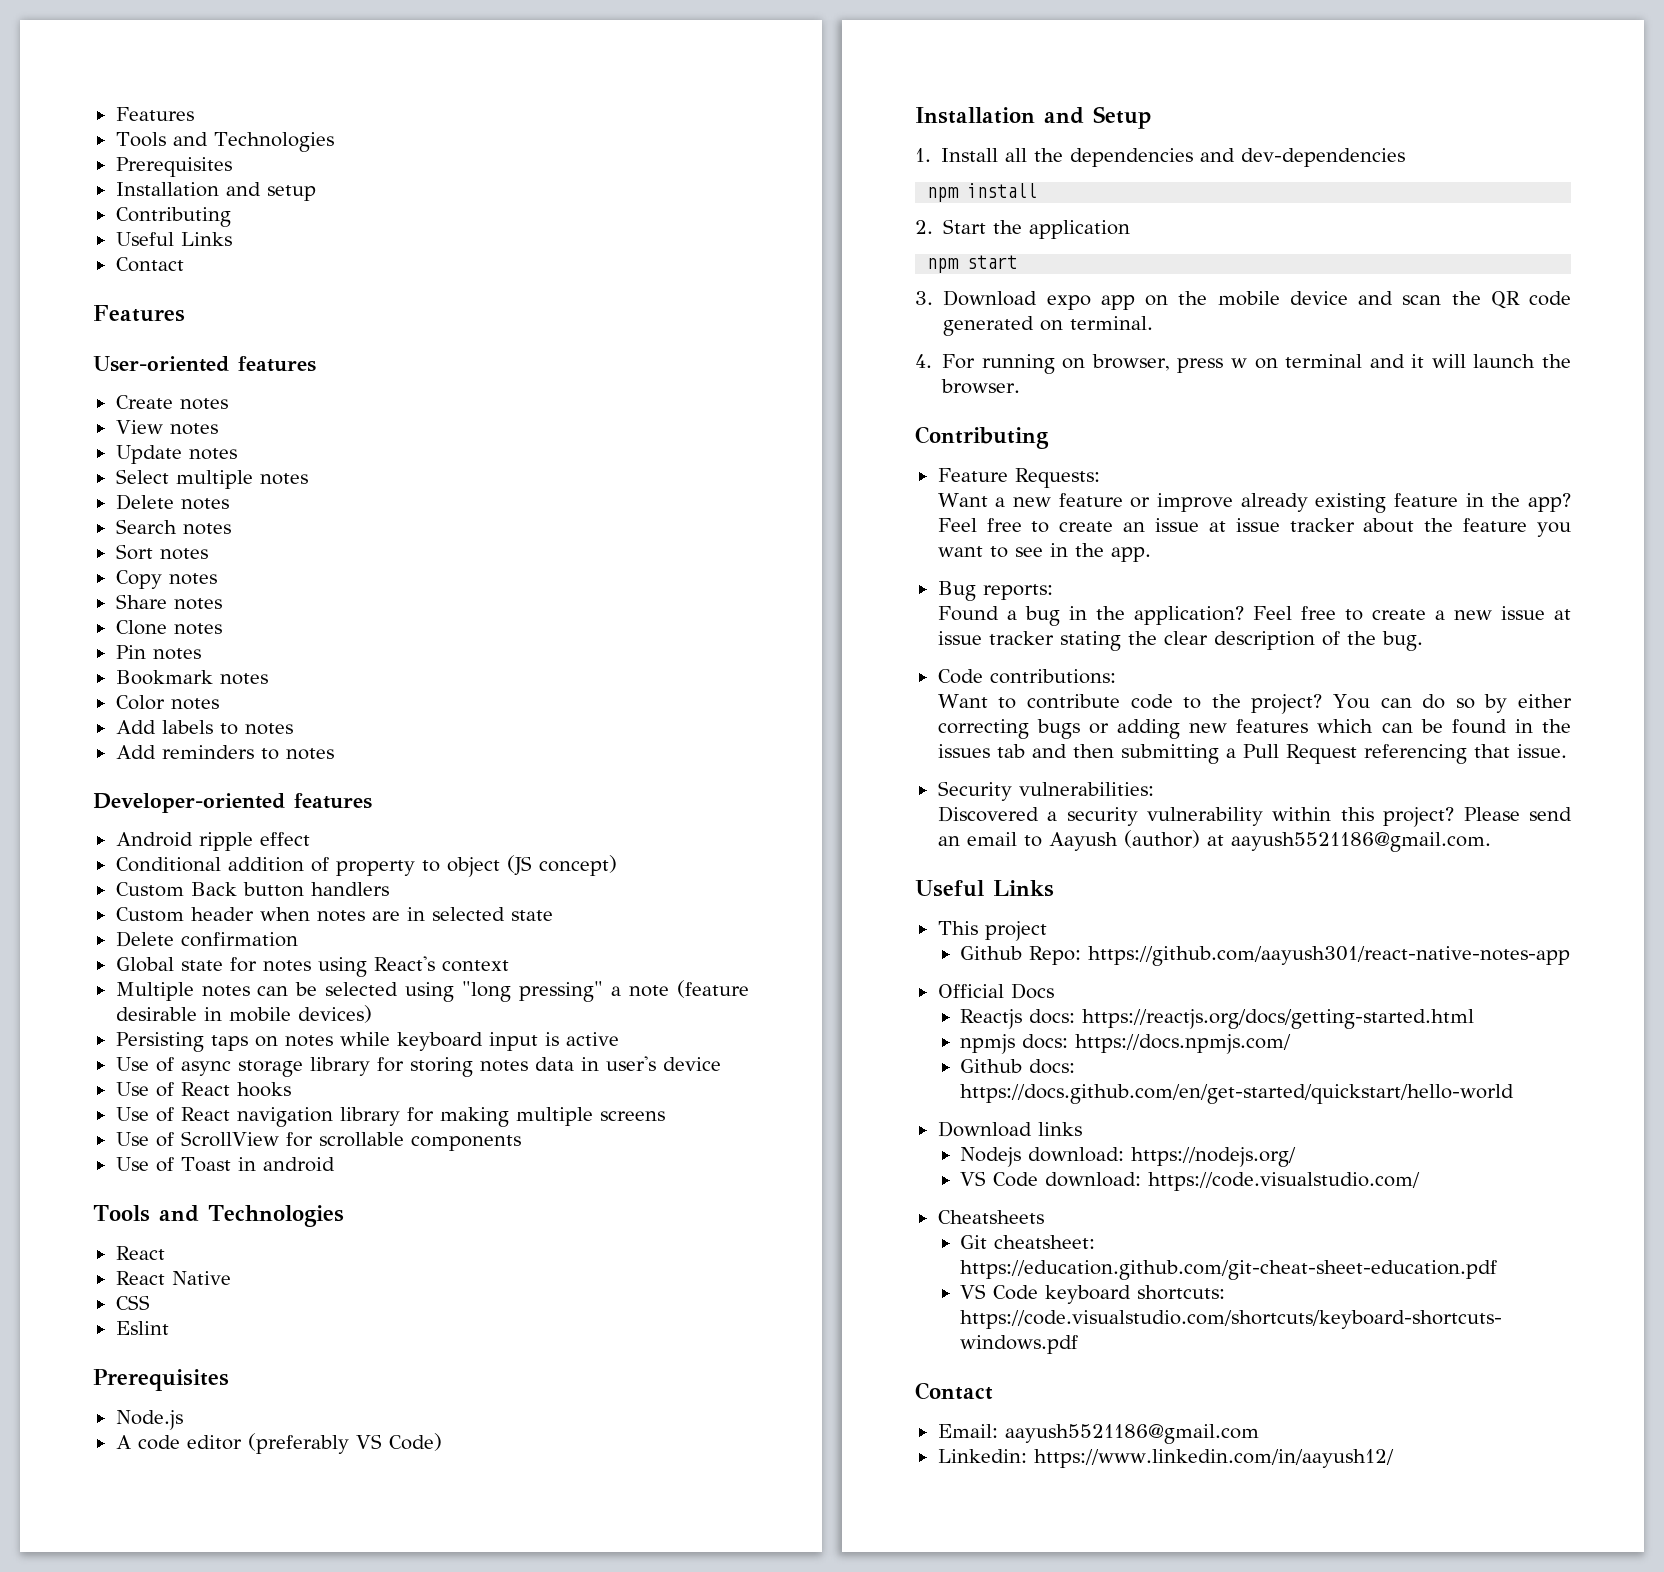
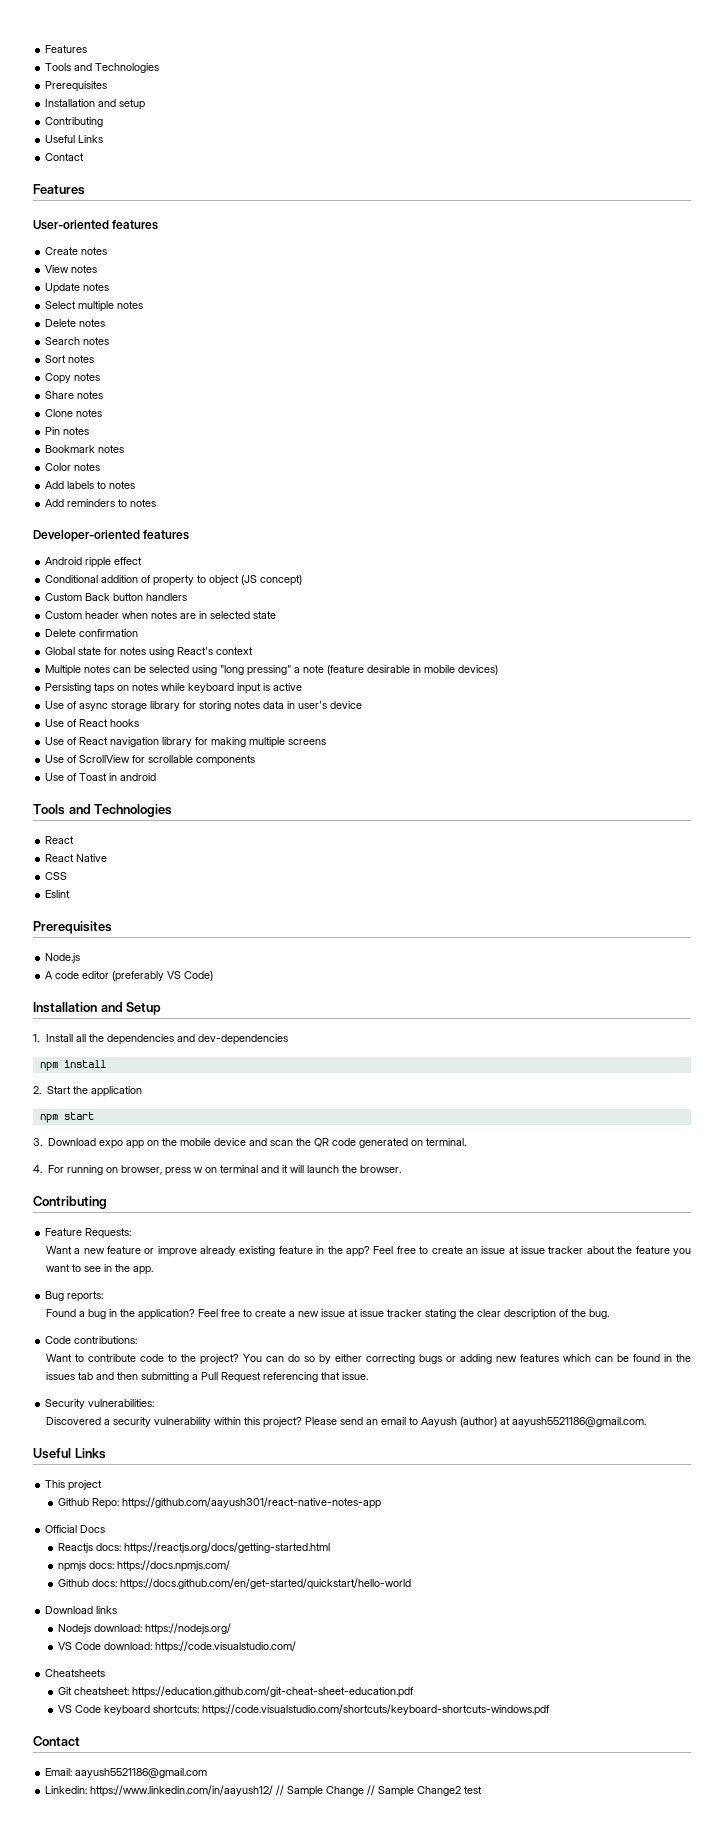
(1394, 1458) none -> [276,1785,483,1797] // Sample Change // Sample Change2 test

